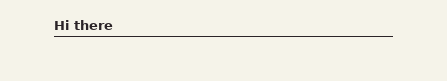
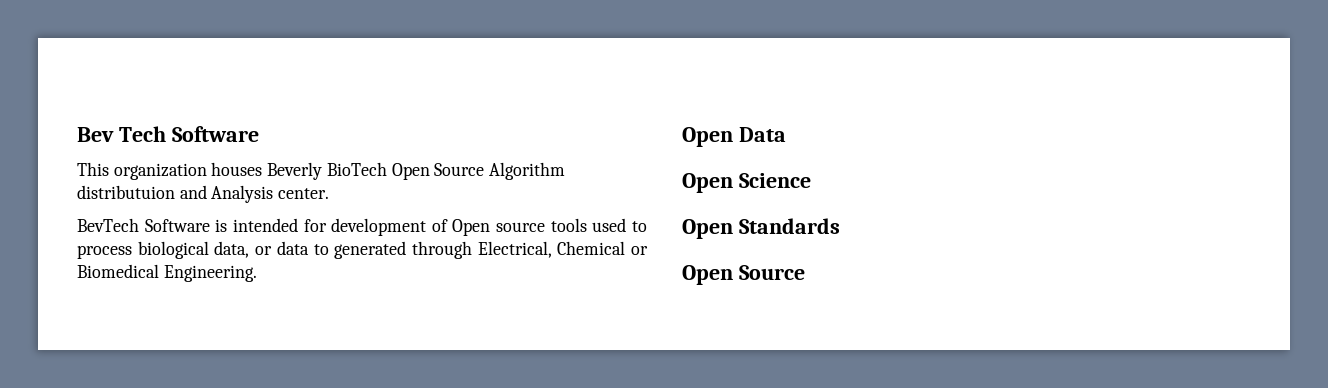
[54,20,113,30] Hi there -> [77,126,259,142] [77,162,566,180] [77,185,330,203] [77,218,647,236] [77,241,648,259] [77,264,257,282] [682,127,786,147] [682,173,811,193] [682,218,840,239] [682,265,805,285] Bev Tech Software // This organization houses Beverly BioTech Open Source Algorithm distributuion and Analysis center. // BevTech Software is intended for development of Open source tools used to process biological data, or data to generated through Electrical, Chemical or Biomedical Engineering. // Open Data // Open Science // Open Standards // Open Source

